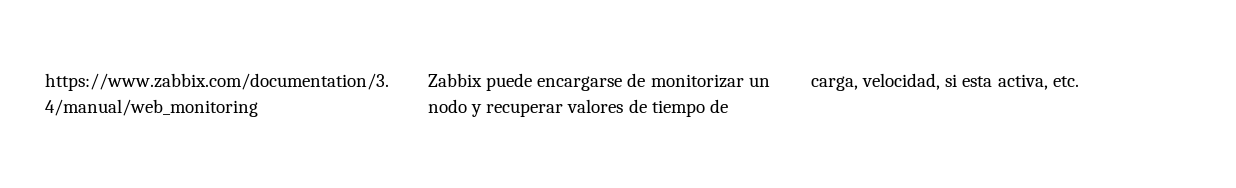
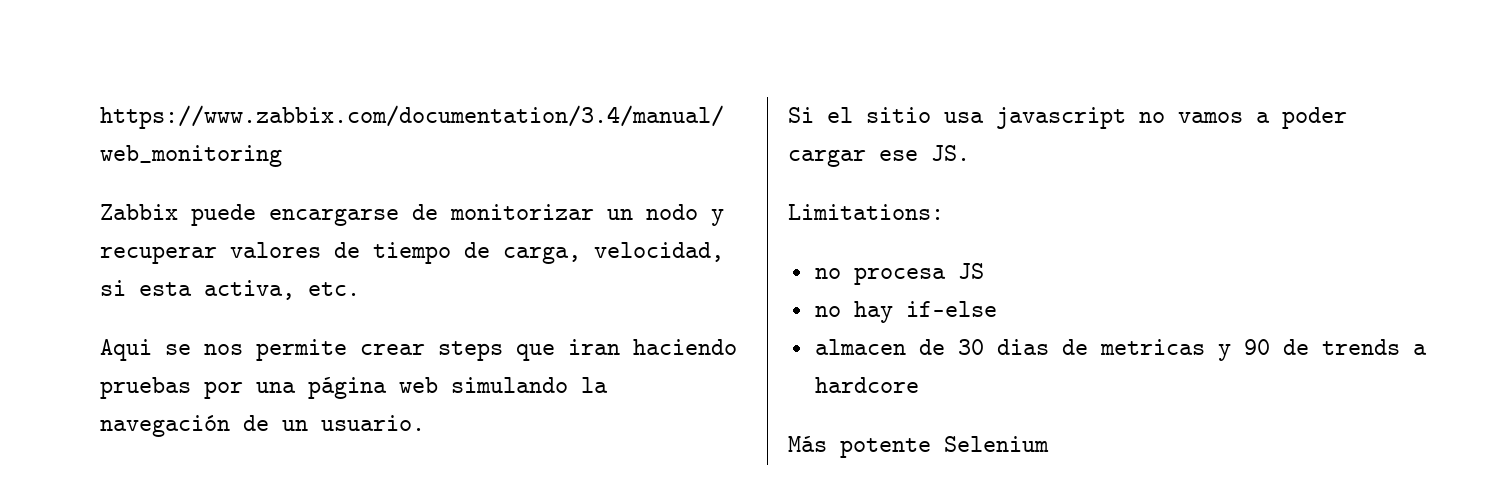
(1079, 81) none -> [100,339,737,361] [100,377,608,399] [100,415,425,437] [788,107,1347,129] [788,145,970,167] [788,204,944,220] [814,263,984,285] [814,301,997,323] [814,339,1427,361] [814,377,919,393] [788,436,1049,458] // Aqui se nos permite crear steps que iran haciendo pruebas por una página web simulando la navegación de un usuario. // Si el sitio usa javascript no vamos a poder cargar ese JS. // Limitations: // no procesa JS // no hay if-else // almacen de 30 dias de metricas y 90 de trends a hardcore // Más potente Selenium

